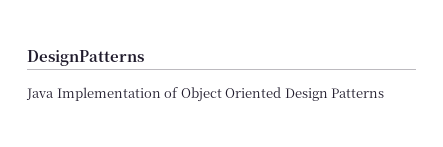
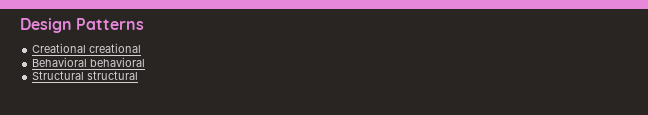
[27,50,144,66] [26,87,385,102] DesignPatterns // Java Implementation of Object Oriented Design Patterns -> [20,18,145,33] [32,43,142,53] [32,57,146,67] [32,71,139,80] Design Patterns // Creational creational // Behavioral behavioral // Structural structural

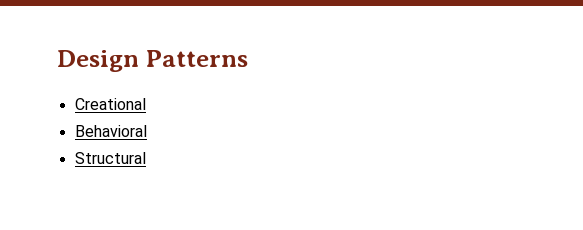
[89,43,142,53] creational -> (146, 104) none
[90,57,146,67] behavioral -> (147, 131) none
[87,71,139,80] structural -> (146, 158) none

